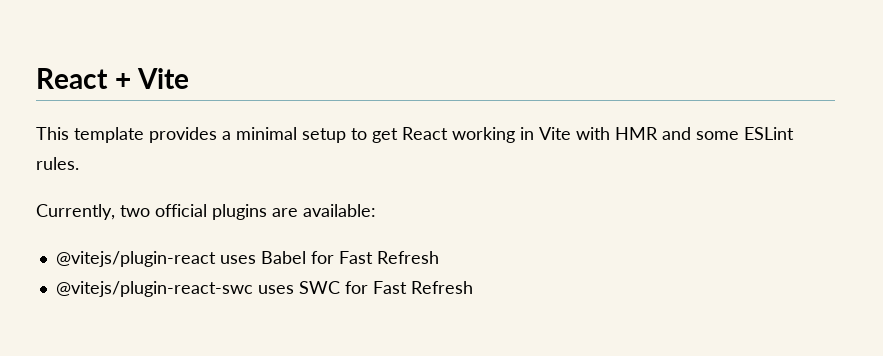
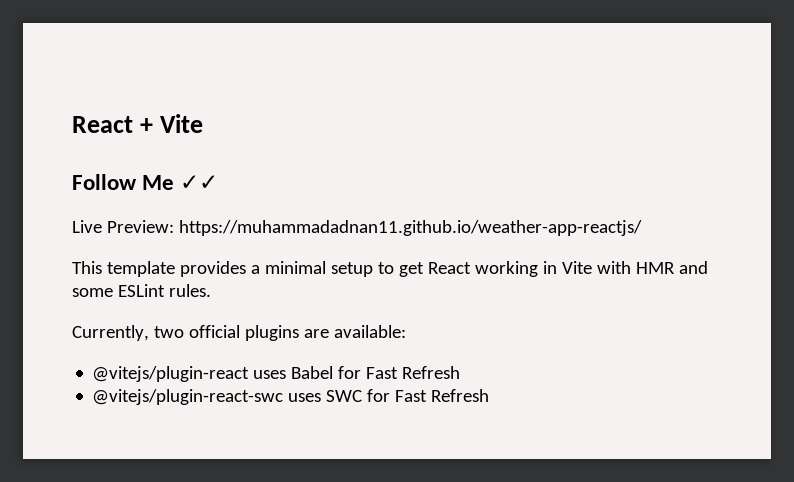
(190, 78) none -> [72,174,219,190] [72,220,642,236] // Follow Me ✓✓ // Live Preview: https://muhammadadnan11.github.io/weather-app-reactjs/

